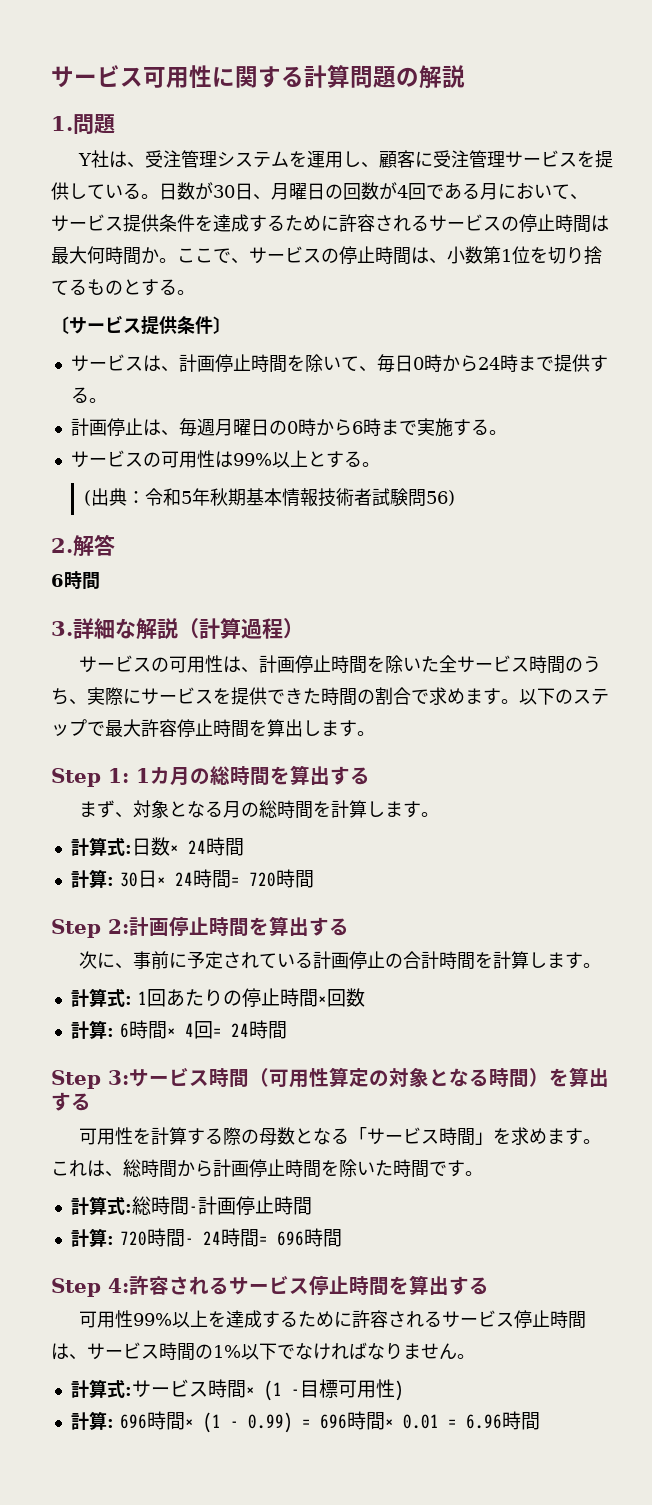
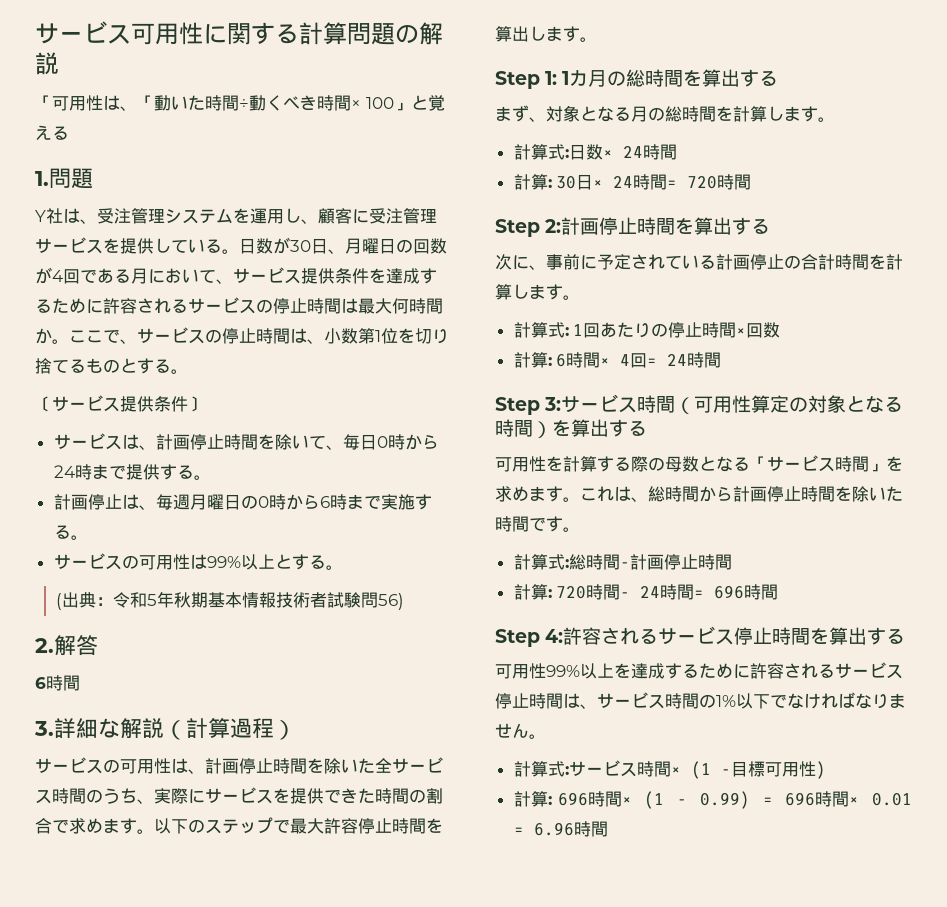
(465, 76) none -> [35,95,445,111] [35,125,69,140] // 「可用性は、「動いた時間÷動くべき時間× 100」と覚える

